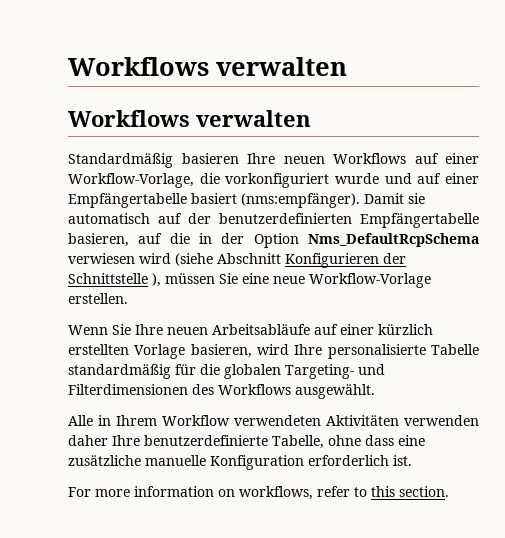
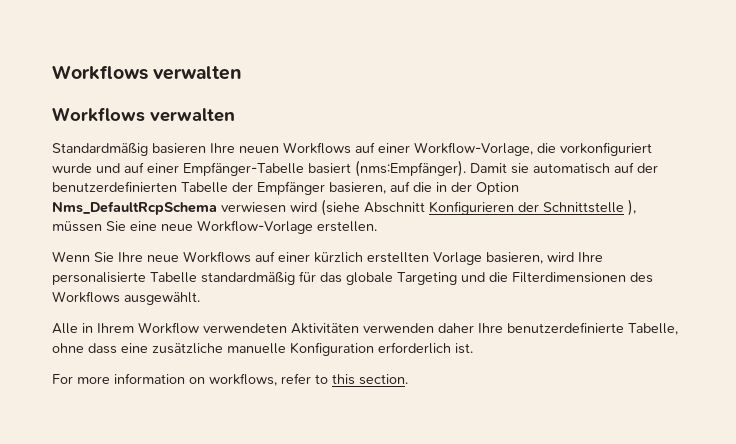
[68,193,360,208] Empfängertabelle basiert (nms:empfänger). -> [183,160,466,177] Empfänger-Tabelle basiert (nms:Empfänger).
[360,213,479,228] Empfängertabelle -> [181,181,325,195] Tabelle der Empfänger
[167,324,310,335] neuen Arbeitsabläufe -> [147,251,251,263] neue Workflows
[200,364,385,379] die globalen Targeting- und -> [320,272,508,285] das globale Targeting und die

